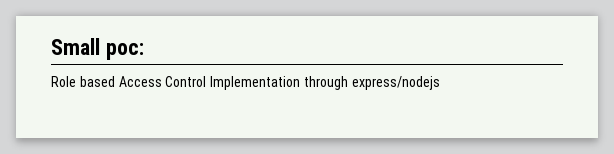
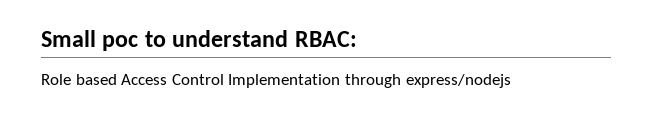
[105,43,144,60] poc: -> [102,30,357,51] poc to understand RBAC:

